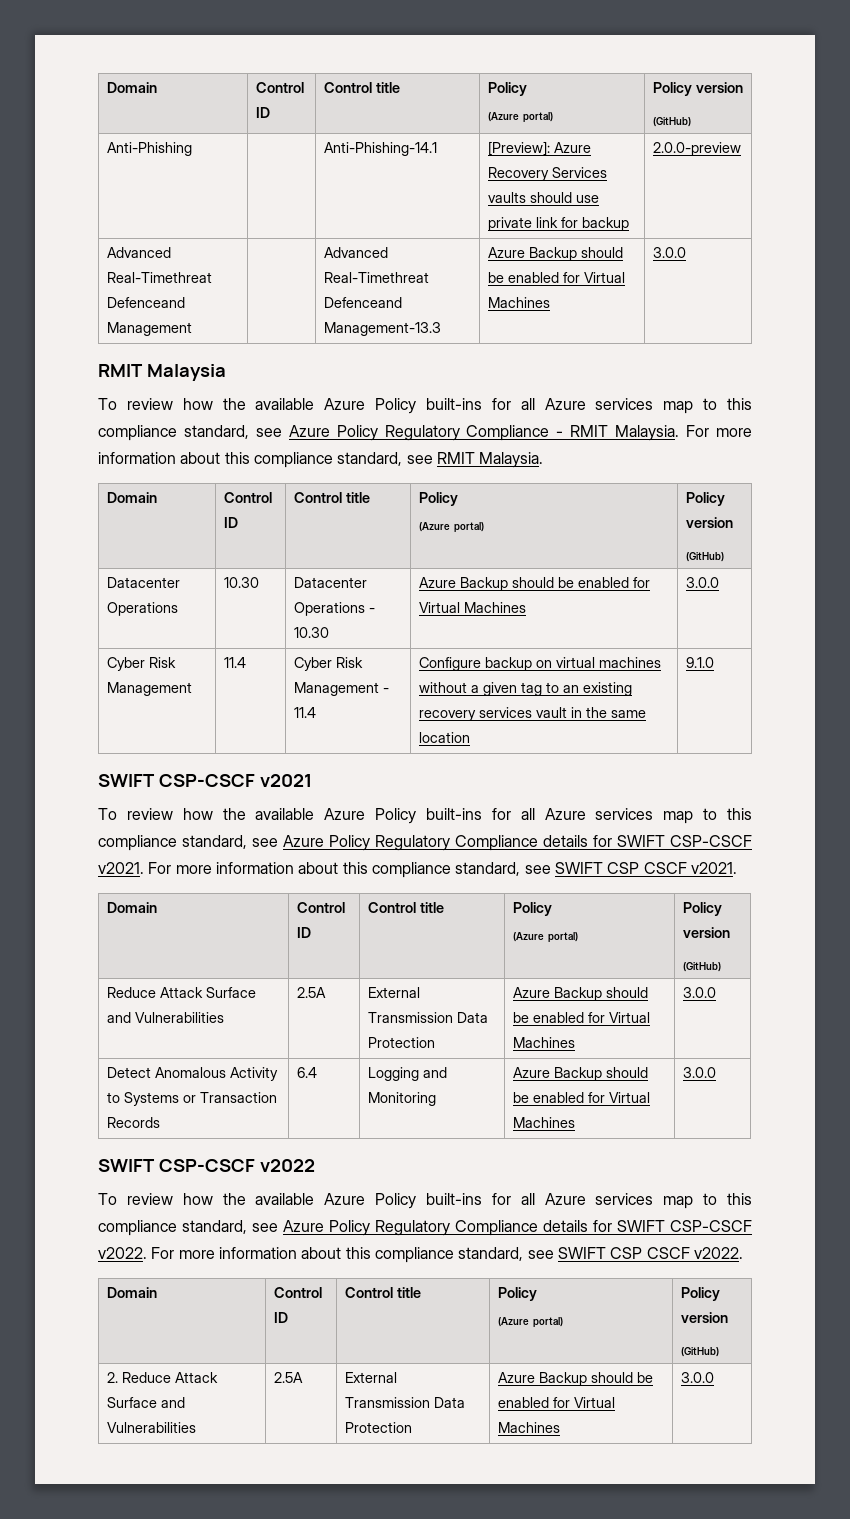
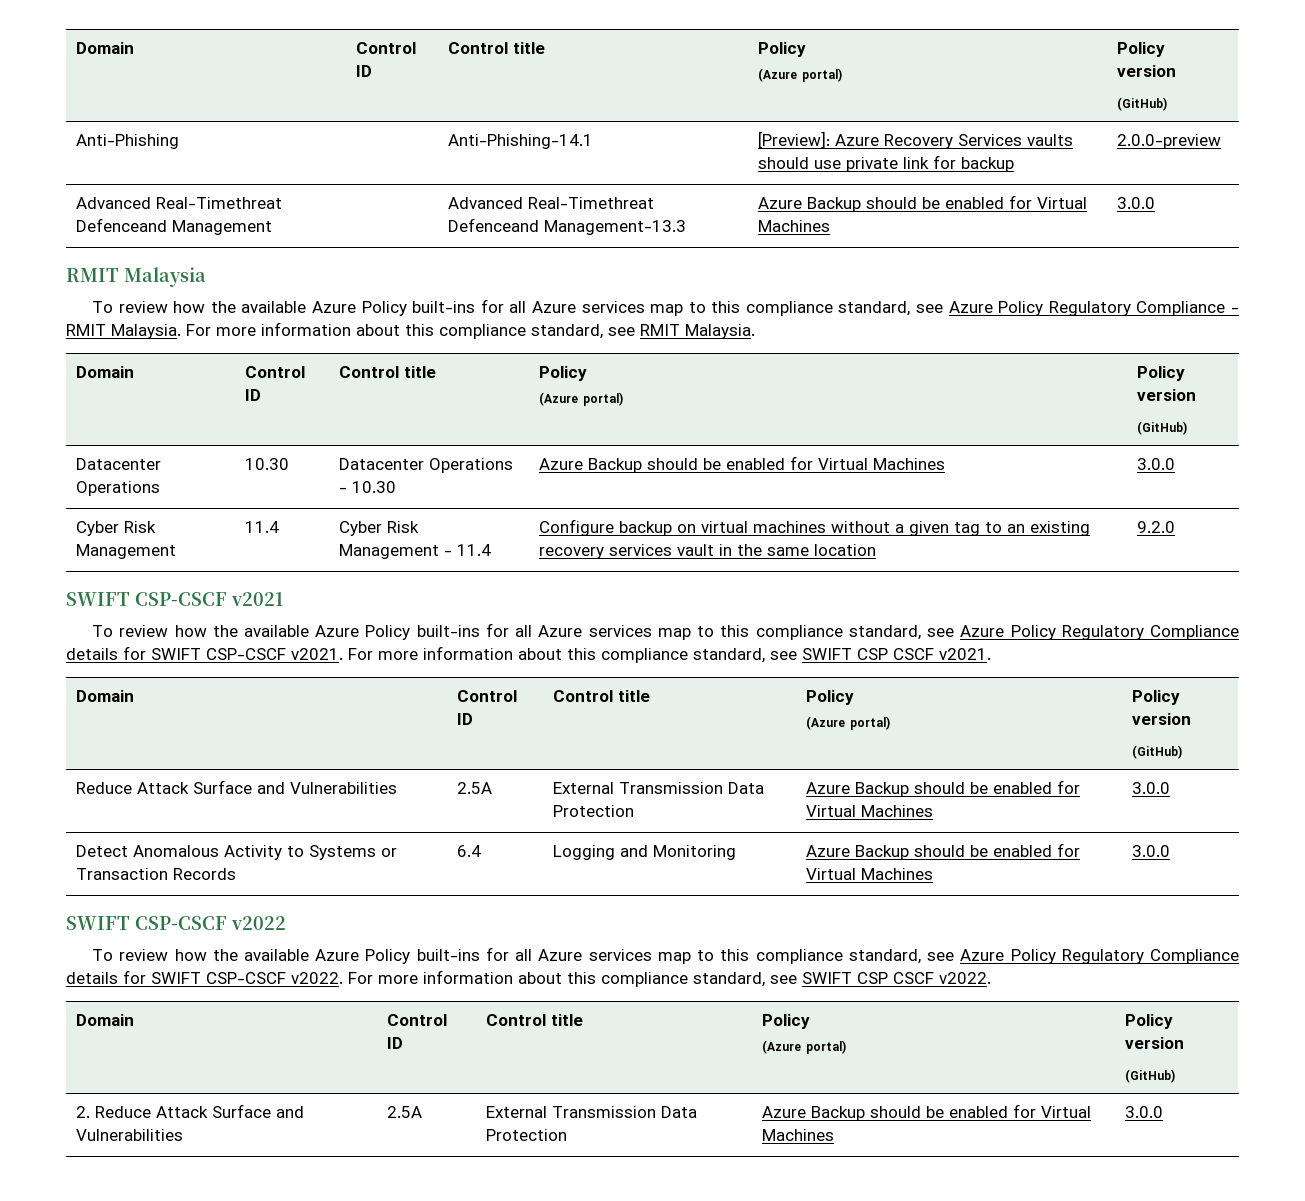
[685,657,714,668] 9.1.0 -> [1137,521,1176,533] 9.2.0

